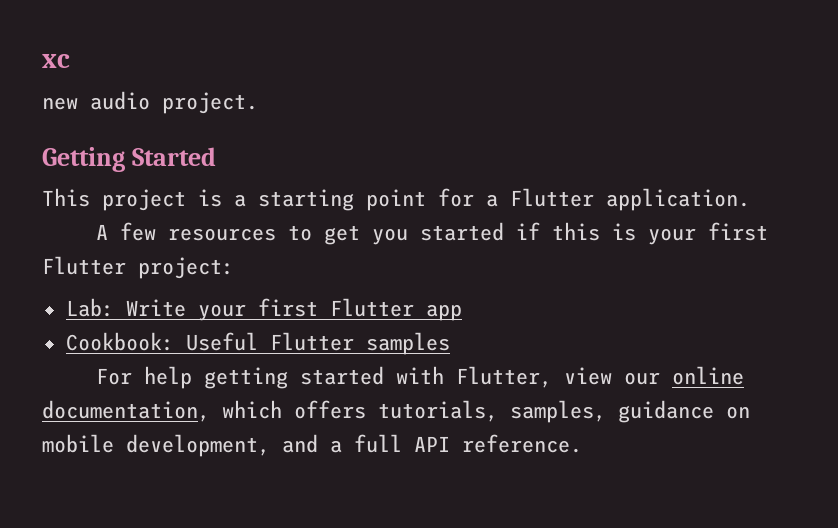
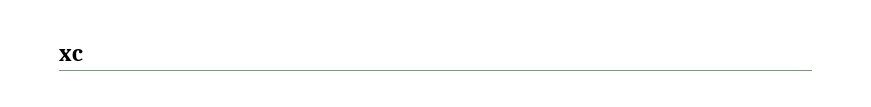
[42,91,258,114] [42,147,217,172] [42,188,750,211] [96,222,769,245] [42,256,234,279] [65,298,462,321] [65,332,450,355] [96,366,745,389] [42,400,750,423] [42,434,582,457] // new audio project. // Getting Started // This project is a starting point for a Flutter application. // A few resources to get you started if this is your first Flutter project: // Lab: Write your first Flutter app // Cookbook: Useful Flutter samples // For help getting started with Flutter, view our online documentation, which offers tutorials, samples, guidance on mobile development, and a full API reference. -> (83, 55) none

